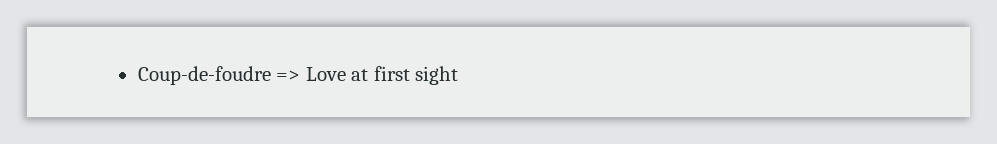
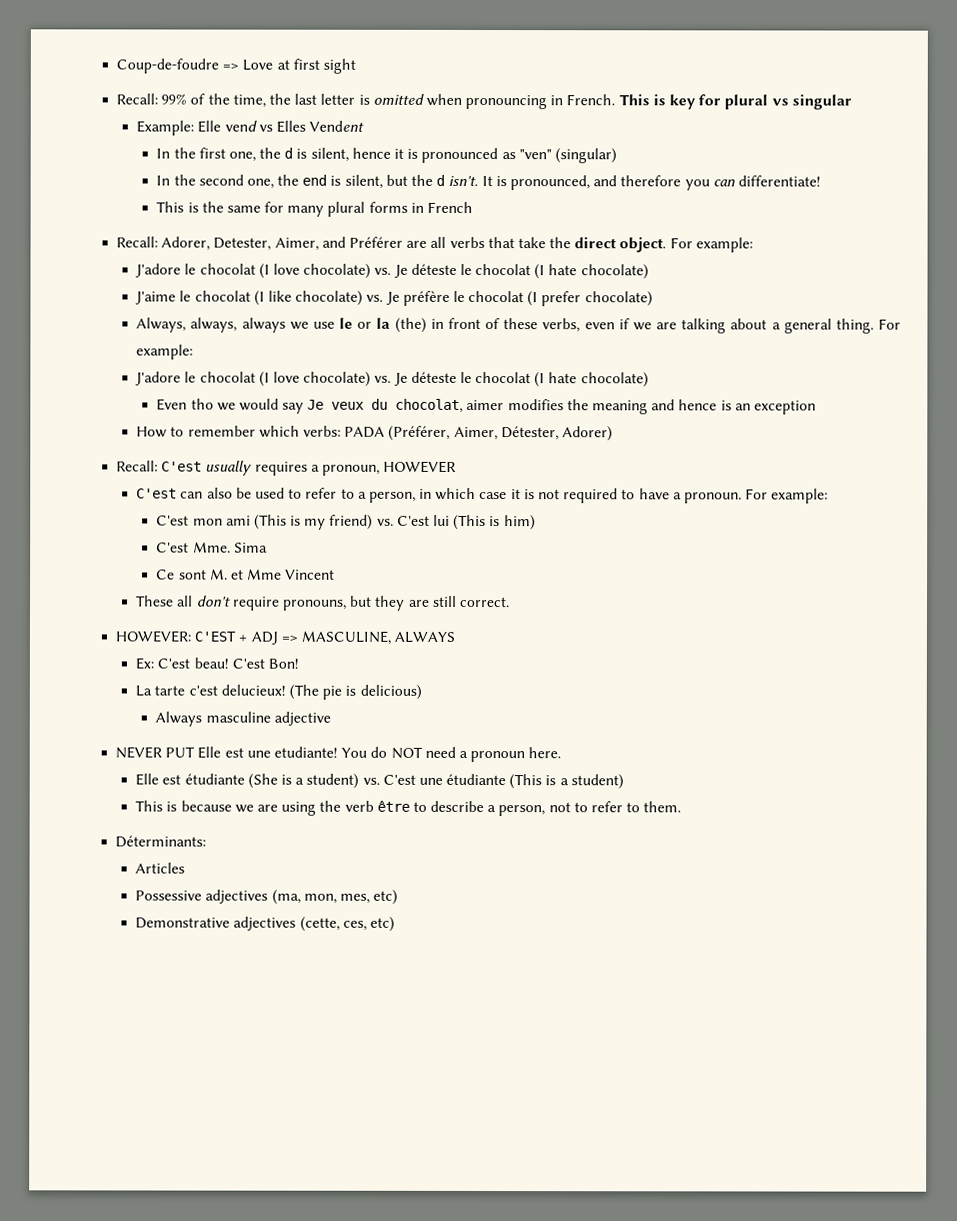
(459, 75) none -> [116,93,852,110] [136,120,365,136] [156,147,617,164] [156,174,821,191] [156,201,474,217] [116,236,753,253] [135,263,649,280] [135,290,653,307] [136,317,902,334] [136,344,194,360] [135,371,649,388] [156,398,816,415] [136,425,613,442] [116,460,457,476] [136,487,829,504] [156,514,536,531] [156,541,268,553] [156,568,336,580] [136,595,510,611] [115,630,456,645] [135,657,299,670] [135,684,422,700] [155,711,331,727] [115,746,562,763] [135,773,624,790] [135,800,682,817] [115,835,207,848] [135,862,186,874] [135,889,399,905] [135,916,395,932] // Recall: 99% of the time, the last letter is omitted when pronouncing in French. This is key for plural vs singular // Example: Elle vend vs Elles Vendent // In the first one, the d is silent, hence it is pronounced as "ven" (singular) // In the second one, the end is silent, but the d isn't. It is pronounced, and therefore you can differentiate! // This is the same for many plural forms in French // Recall: Adorer, Detester, Aimer, and Préférer are all verbs that take the direct object. For example: // J'adore le chocolat (I love chocolate) vs. Je déteste le chocolat (I hate chocolate) // J'aime le chocolat (I like chocolate) vs. Je préfère le chocolat (I prefer chocolate) // Always, always, always we use le or la (the) in front of these verbs, even if we are talking about a general thing. For example: // J'adore le chocolat (I love chocolate) vs. Je déteste le chocolat (I hate chocolate) // Even tho we would say Je veux du chocolat, aimer modifies the meaning and hence is an exception // How to remember which verbs: PADA (Préférer, Aimer, Détester, Adorer) // Recall: C'est usually requires a pronoun, HOWEVER // C'est can also be used to refer to a person, in which case it is not required to have a pronoun. For example: // C'est mon ami (This is my friend) vs. C'est lui (This is him) // C'est Mme. Sima // Ce sont M. et Mme Vincent // These all don't require pronouns, but they are still correct. // HOWEVER: C'EST + ADJ => MASCULINE, ALWAYS // Ex: C'est beau! C'est Bon! // La tarte c'est delucieux! (The pie is delicious) // Always masculine adjective // NEVER PUT Elle est une etudiante! You do NOT need a pronoun here. // Elle est étudiante (She is a student) vs. C'est une étudiante (This is a student) // This is because we are using the verb être to describe a person, not to refer to them. // Déterminants: // Articles // Possessive adjectives (ma, mon, mes, etc) // Demonstrative adjectives (cette, ces, etc)

